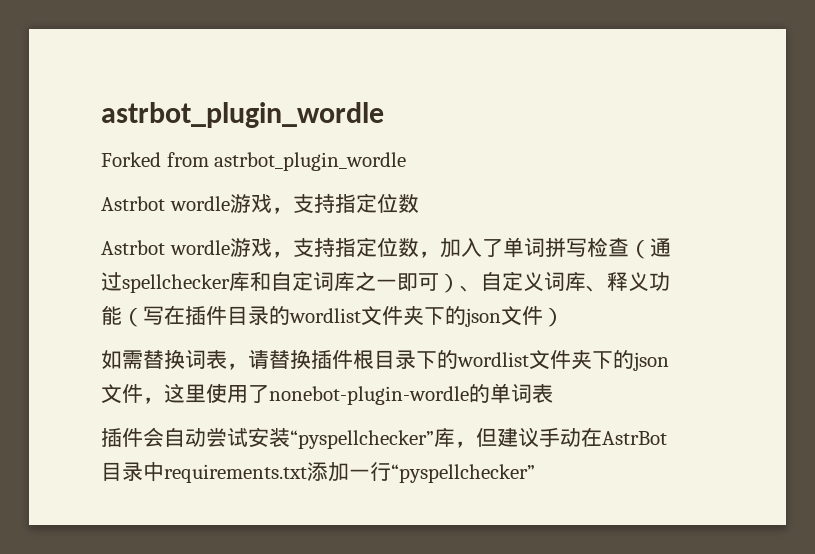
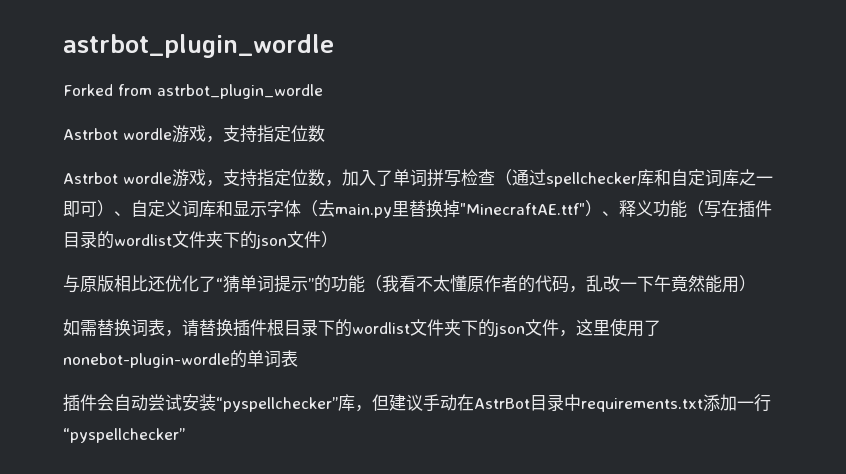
(586, 281) none -> [216,200,602,218] 和显示字体（去main.py里替换掉"MinecraftAE.ttf"）
(564, 317) none -> [63,275,756,293] // 与原版相比还优化了“猜单词提示”的功能（我看不太懂原作者的代码，乱改一下午竟然能用）

